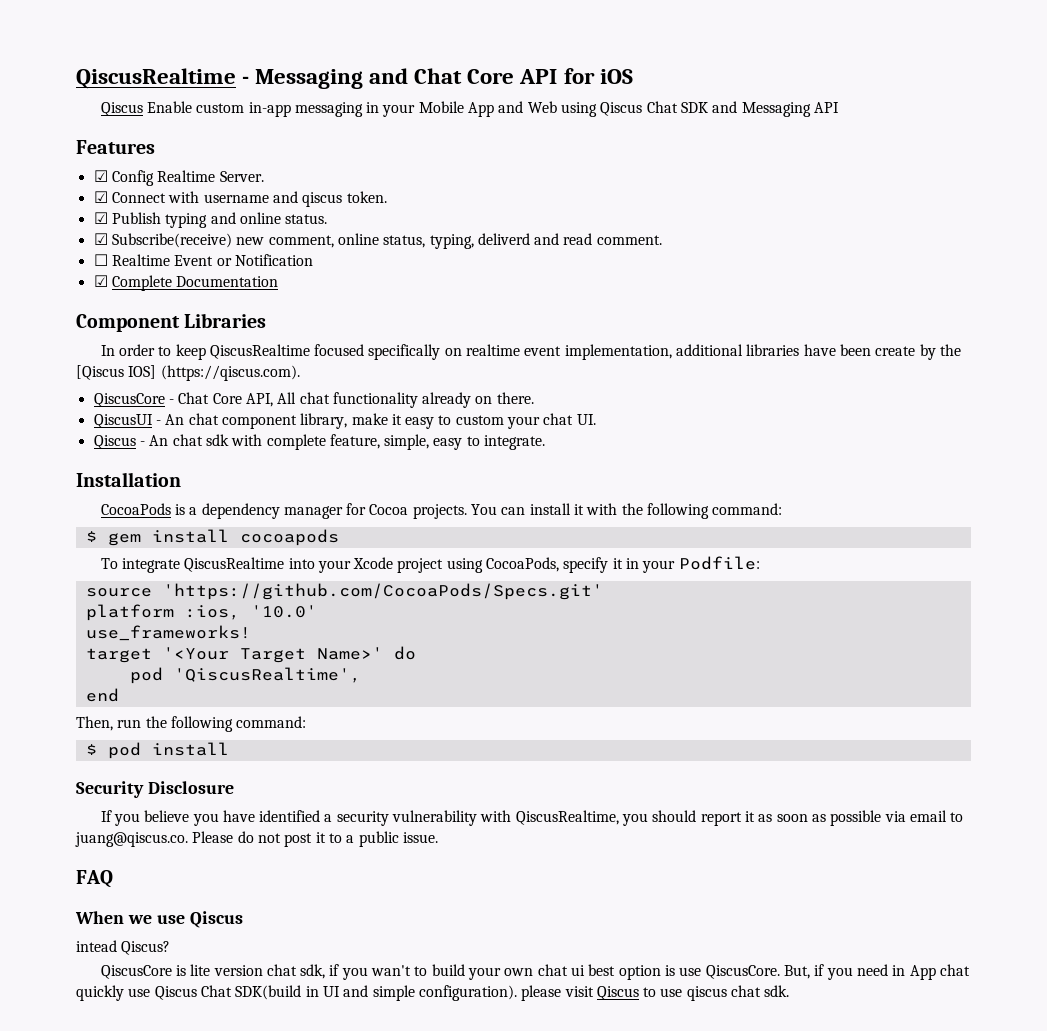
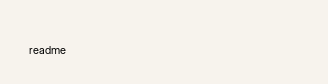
[76,68,633,89] [100,101,839,117] [76,140,155,154] [93,170,264,186] [93,191,387,207] [93,212,328,228] [93,233,662,249] [93,254,313,266] [93,275,279,291] [76,313,267,332] [100,344,961,360] [76,365,300,381] [93,392,534,408] [93,413,596,429] [93,434,546,450] [76,472,181,487] [100,503,783,519] [85,529,339,546] [100,556,760,573] [85,583,603,600] [85,604,317,621] [85,625,251,641] [85,646,416,663] [129,667,361,684] [85,688,119,702] [76,716,307,732] [85,742,229,759] [76,781,234,798] [100,810,964,826] [75,831,438,847] [76,870,113,888] [75,911,243,928] [76,940,171,955] [100,964,970,980] [76,985,790,1001] QiscusRealtime - Messaging and Chat Core API for iOS // Qiscus Enable custom in-app messaging in your Mobile App and Web using Qiscus Chat SDK and Messaging API // Features // ☑ Config Realtime Server. // ☑ Connect with username and qiscus token. // ☑ Publish typing and online status. // ☑ Subscribe(receive) new comment, online status, typing, deliverd and read comment. // ☐ Realtime Event or Notification // ☑ Complete Documentation // Component Libraries // In order to keep QiscusRealtime focused specifically on realtime event implementation, additional libraries have been create by the [Qiscus IOS] (https://qiscus.com). // QiscusCore - Chat Core API, All chat functionality already on there. // QiscusUI - An chat component library, make it easy to custom your chat UI. // Qiscus - An chat sdk with complete feature, simple, easy to integrate. // Installation // CocoaPods is a dependency manager for Cocoa projects. You can install it with the following command: // $ gem install cocoapods // To integrate QiscusRealtime into your Xcode project using CocoaPods, specify it in your Podfile: // source 'https://github.com/CocoaPods/Specs.git' // platform :ios, '10.0' // use_frameworks! // target '<Your Target Name>' do // pod 'QiscusRealtime', // end // Then, run the following command: // $ pod install // Security Disclosure // If you believe you have identified a security vulnerability with QiscusRealtime, you should report it as soon as possible via email to juang@qiscus.co. Please do not post it to a public issue. // FAQ // When we use Qiscus // intead Qiscus? // QiscusCore is lite version chat sdk, if you wan't to build your own chat ui best option is use QiscusCore. But, if you need in App chat quickly use Qiscus Chat SDK(build in UI and simple configuration). please visit Qiscus to use qiscus chat sdk. -> [29,46,66,54] readme

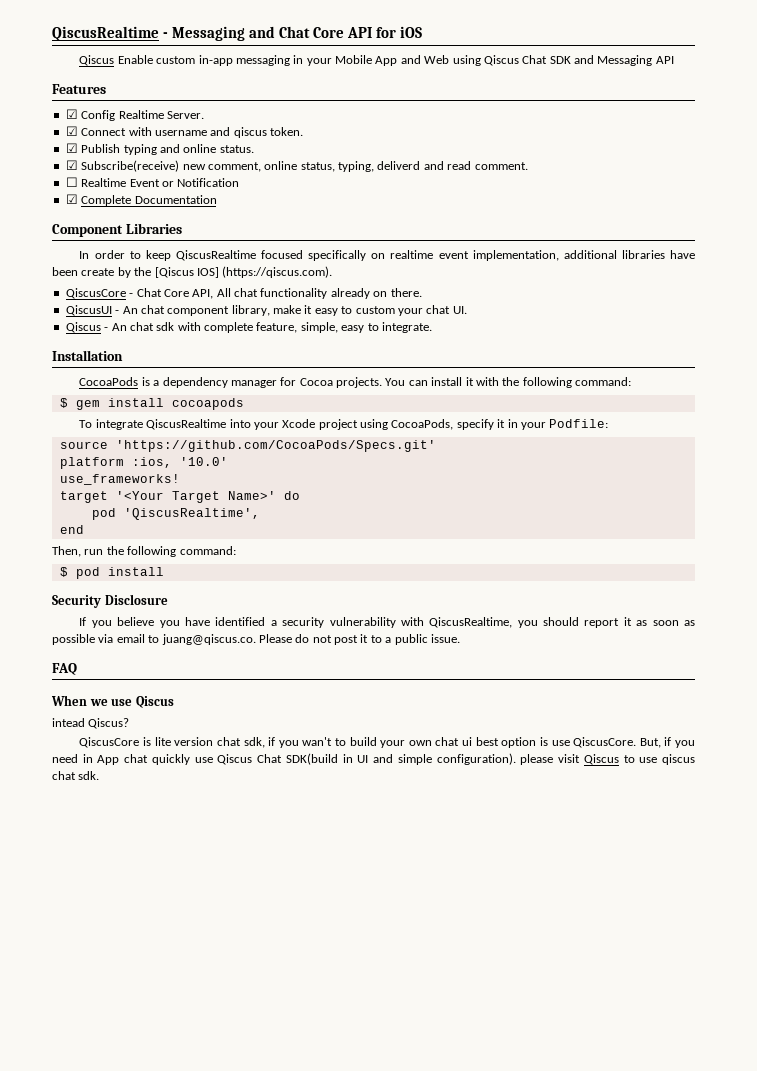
[29,46,66,54] readme -> [52,26,423,41] [79,55,674,66] [52,84,106,94] [65,109,204,121] [65,126,303,138] [65,143,254,155] [65,160,528,172] [65,177,240,187] [65,194,217,206] [52,223,182,237] [79,250,695,261] [52,266,333,278] [65,288,422,299] [65,305,467,316] [65,322,432,333] [52,350,123,361] [79,377,632,388] [59,398,244,410] [79,419,609,430] [59,440,436,452] [59,457,228,469] [59,474,180,485] [59,491,300,503] [91,508,260,520] [59,525,84,534] [52,546,236,557] [59,567,164,579] [52,594,168,608] [79,617,696,628] [52,634,460,645] [52,663,77,675] [51,695,174,708] [52,718,130,729] [79,737,696,748] [52,753,695,765] [52,771,100,780] QiscusRealtime - Messaging and Chat Core API for iOS // Qiscus Enable custom in-app messaging in your Mobile App and Web using Qiscus Chat SDK and Messaging API // Features // ☑ Config Realtime Server. // ☑ Connect with username and qiscus token. // ☑ Publish typing and online status. // ☑ Subscribe(receive) new comment, online status, typing, deliverd and read comment. // ☐ Realtime Event or Notification // ☑ Complete Documentation // Component Libraries // In order to keep QiscusRealtime focused specifically on realtime event implementation, additional libraries have been create by the [Qiscus IOS] (https://qiscus.com). // QiscusCore - Chat Core API, All chat functionality already on there. // QiscusUI - An chat component library, make it easy to custom your chat UI. // Qiscus - An chat sdk with complete feature, simple, easy to integrate. // Installation // CocoaPods is a dependency manager for Cocoa projects. You can install it with the following command: // $ gem install cocoapods // To integrate QiscusRealtime into your Xcode project using CocoaPods, specify it in your Podfile: // source 'https://github.com/CocoaPods/Specs.git' // platform :ios, '10.0' // use_frameworks! // target '<Your Target Name>' do // pod 'QiscusRealtime', // end // Then, run the following command: // $ pod install // Security Disclosure // If you believe you have identified a security vulnerability with QiscusRealtime, you should report it as soon as possible via email to juang@qiscus.co. Please do not post it to a public issue. // FAQ // When we use Qiscus // intead Qiscus? // QiscusCore is lite version chat sdk, if you wan't to build your own chat ui best option is use QiscusCore. But, if you need in App chat quickly use Qiscus Chat SDK(build in UI and simple configuration). please visit Qiscus to use qiscus chat sdk.

